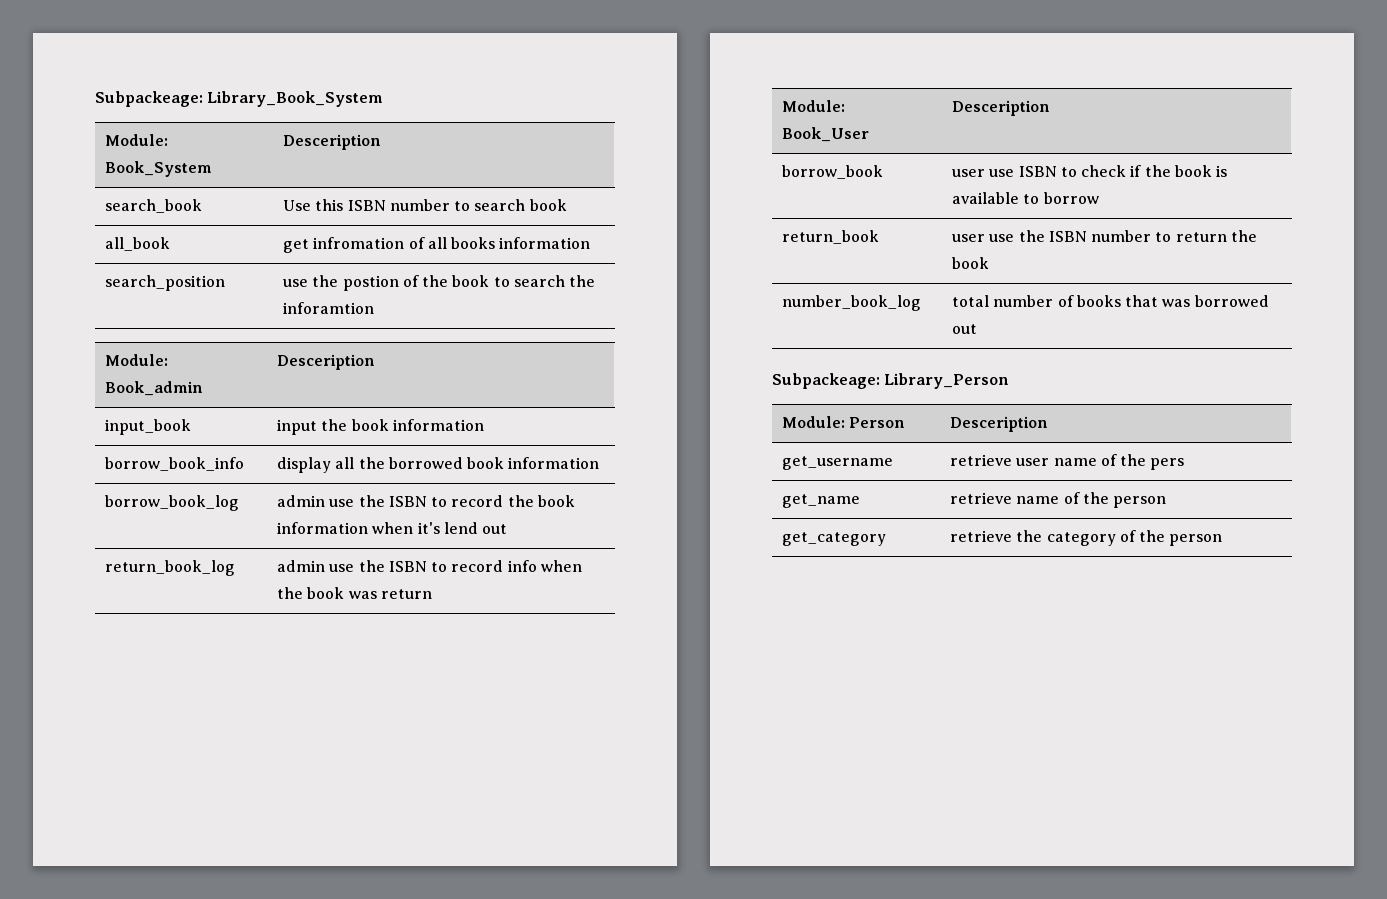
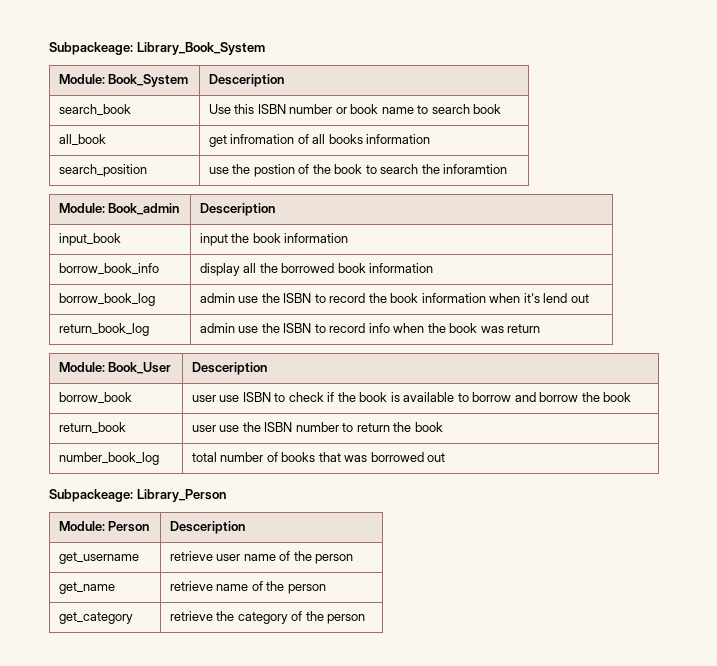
(450, 205) none -> [335,104,414,114] or book name
(1099, 198) none -> [514,392,632,402] and borrow the book
[1150,458,1185,470] pers -> [315,554,354,564] person

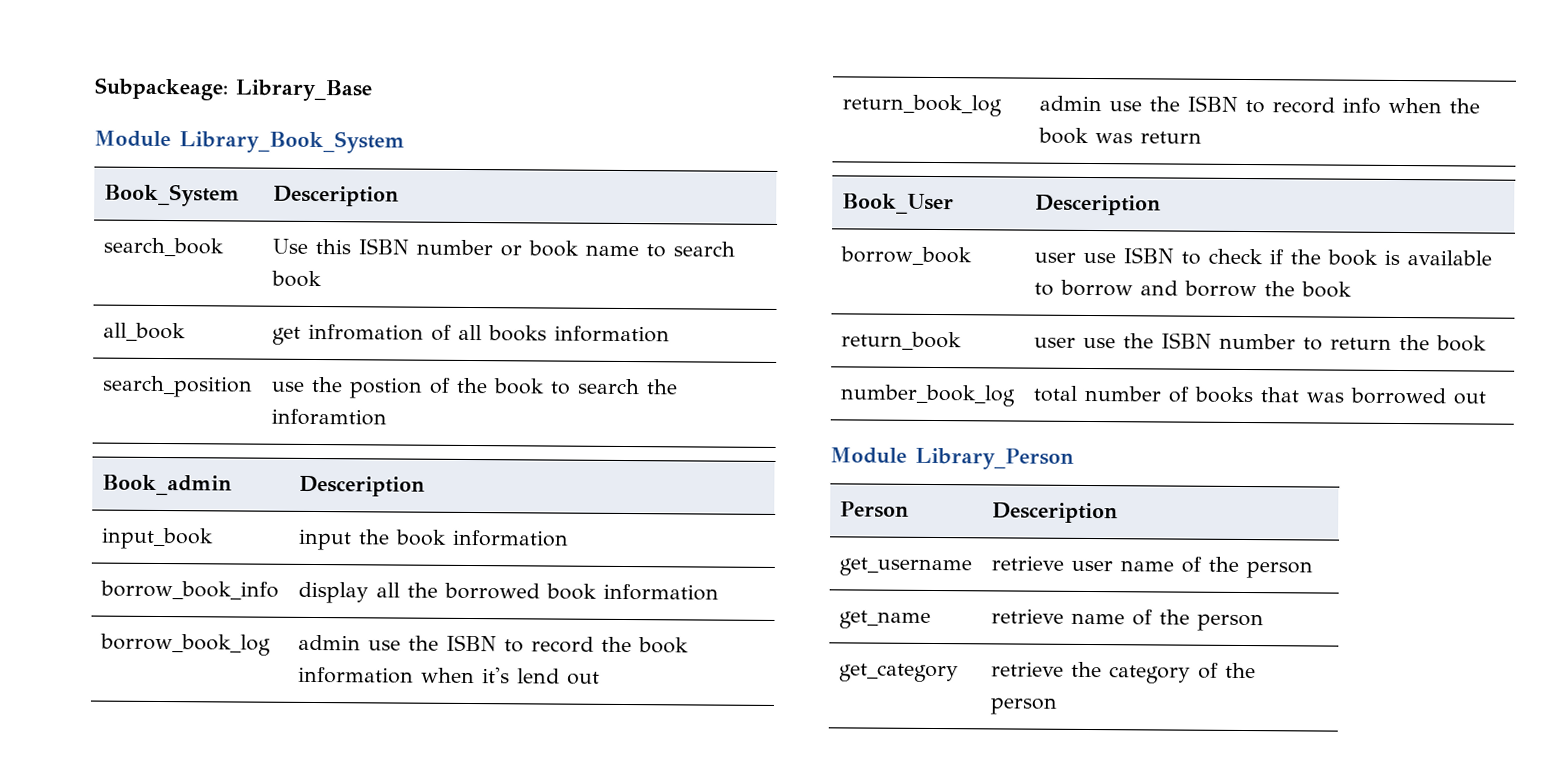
[49,42,133,55] Subpackeage: -> [94,77,372,102] [94,130,171,148] Subpackeage: Library_Base // Module
[58,74,105,84] Module: -> (405, 142) none
[58,203,105,213] Module: -> (387, 417) none
[58,362,105,372] Module: -> (1202, 137) none
[49,489,133,502] Subpackeage: -> [830,447,907,464] Module
[58,521,105,531] Module: -> (1074, 458) none

